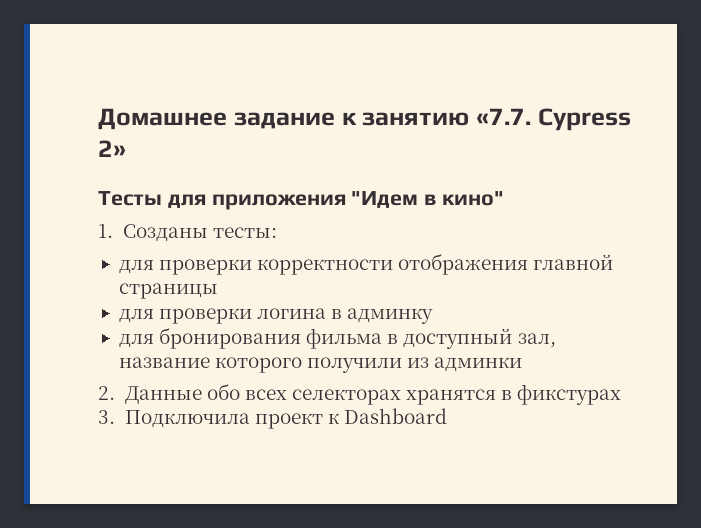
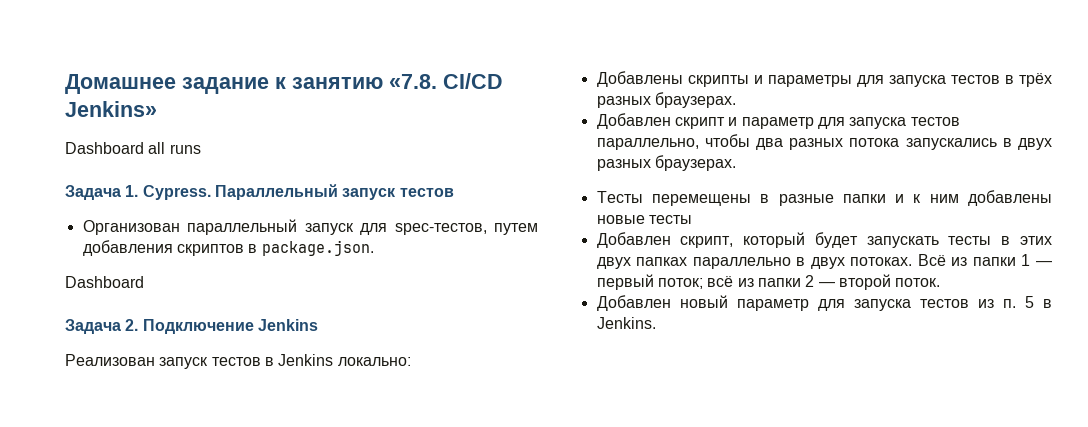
[476,108,631,131] [98,140,126,157] [98,191,505,210] [98,224,277,242] [118,253,614,275] [118,283,218,299] [118,308,434,324] [118,327,556,349] [118,357,523,373] [98,383,622,405] [98,408,447,429] «7.7. Cypress 2» // Тесты для приложения "Идем в кино" // 1. Созданы тесты: // для проверки корректности отображения главной страницы // для проверки логина в админку // для бронирования фильма в доступный зал, название которого получили из админки // 2. Данные обо всех селекторах хранятся в фикстурах // 3. Подключила проект к Dashboard -> [389,73,503,89] [65,101,157,117] [65,142,201,154] [65,184,454,200] [82,219,538,235] [82,240,374,256] [65,276,144,288] [65,319,318,334] [65,354,411,369] [596,71,1052,87] [596,92,736,108] [596,113,960,129] [596,134,1052,150] [596,155,736,171] [596,190,1052,206] [596,215,692,224] [596,232,1052,248] [596,254,1052,269] [596,274,941,290] [596,295,1052,311] [596,317,656,329] «7.8. CI/CD Jenkins» // Dashboard all runs // Задача 1. Cypress. Параллельный запуск тестов // Организован параллельный запуск для spec-тестов, путем добавления скриптов в package.json. // Dashboard // Задача 2. Подключение Jenkins // Реализован запуск тестов в Jenkins локально: // Добавлены скрипты и параметры для запуска тестов в трёх разных браузерах. // Добавлен скрипт и параметр для запуска тестов параллельно, чтобы два разных потока запускались в двух разных браузерах. // Тесты перемещены в разные папки и к ним добавлены новые тесты // Добавлен скрипт, который будет запускать тесты в этих двух папках параллельно в двух потоках. Всё из папки 1 — первый поток; всё из папки 2 — второй поток. // Добавлен новый параметр для запуска тестов из п. 5 в Jenkins.

